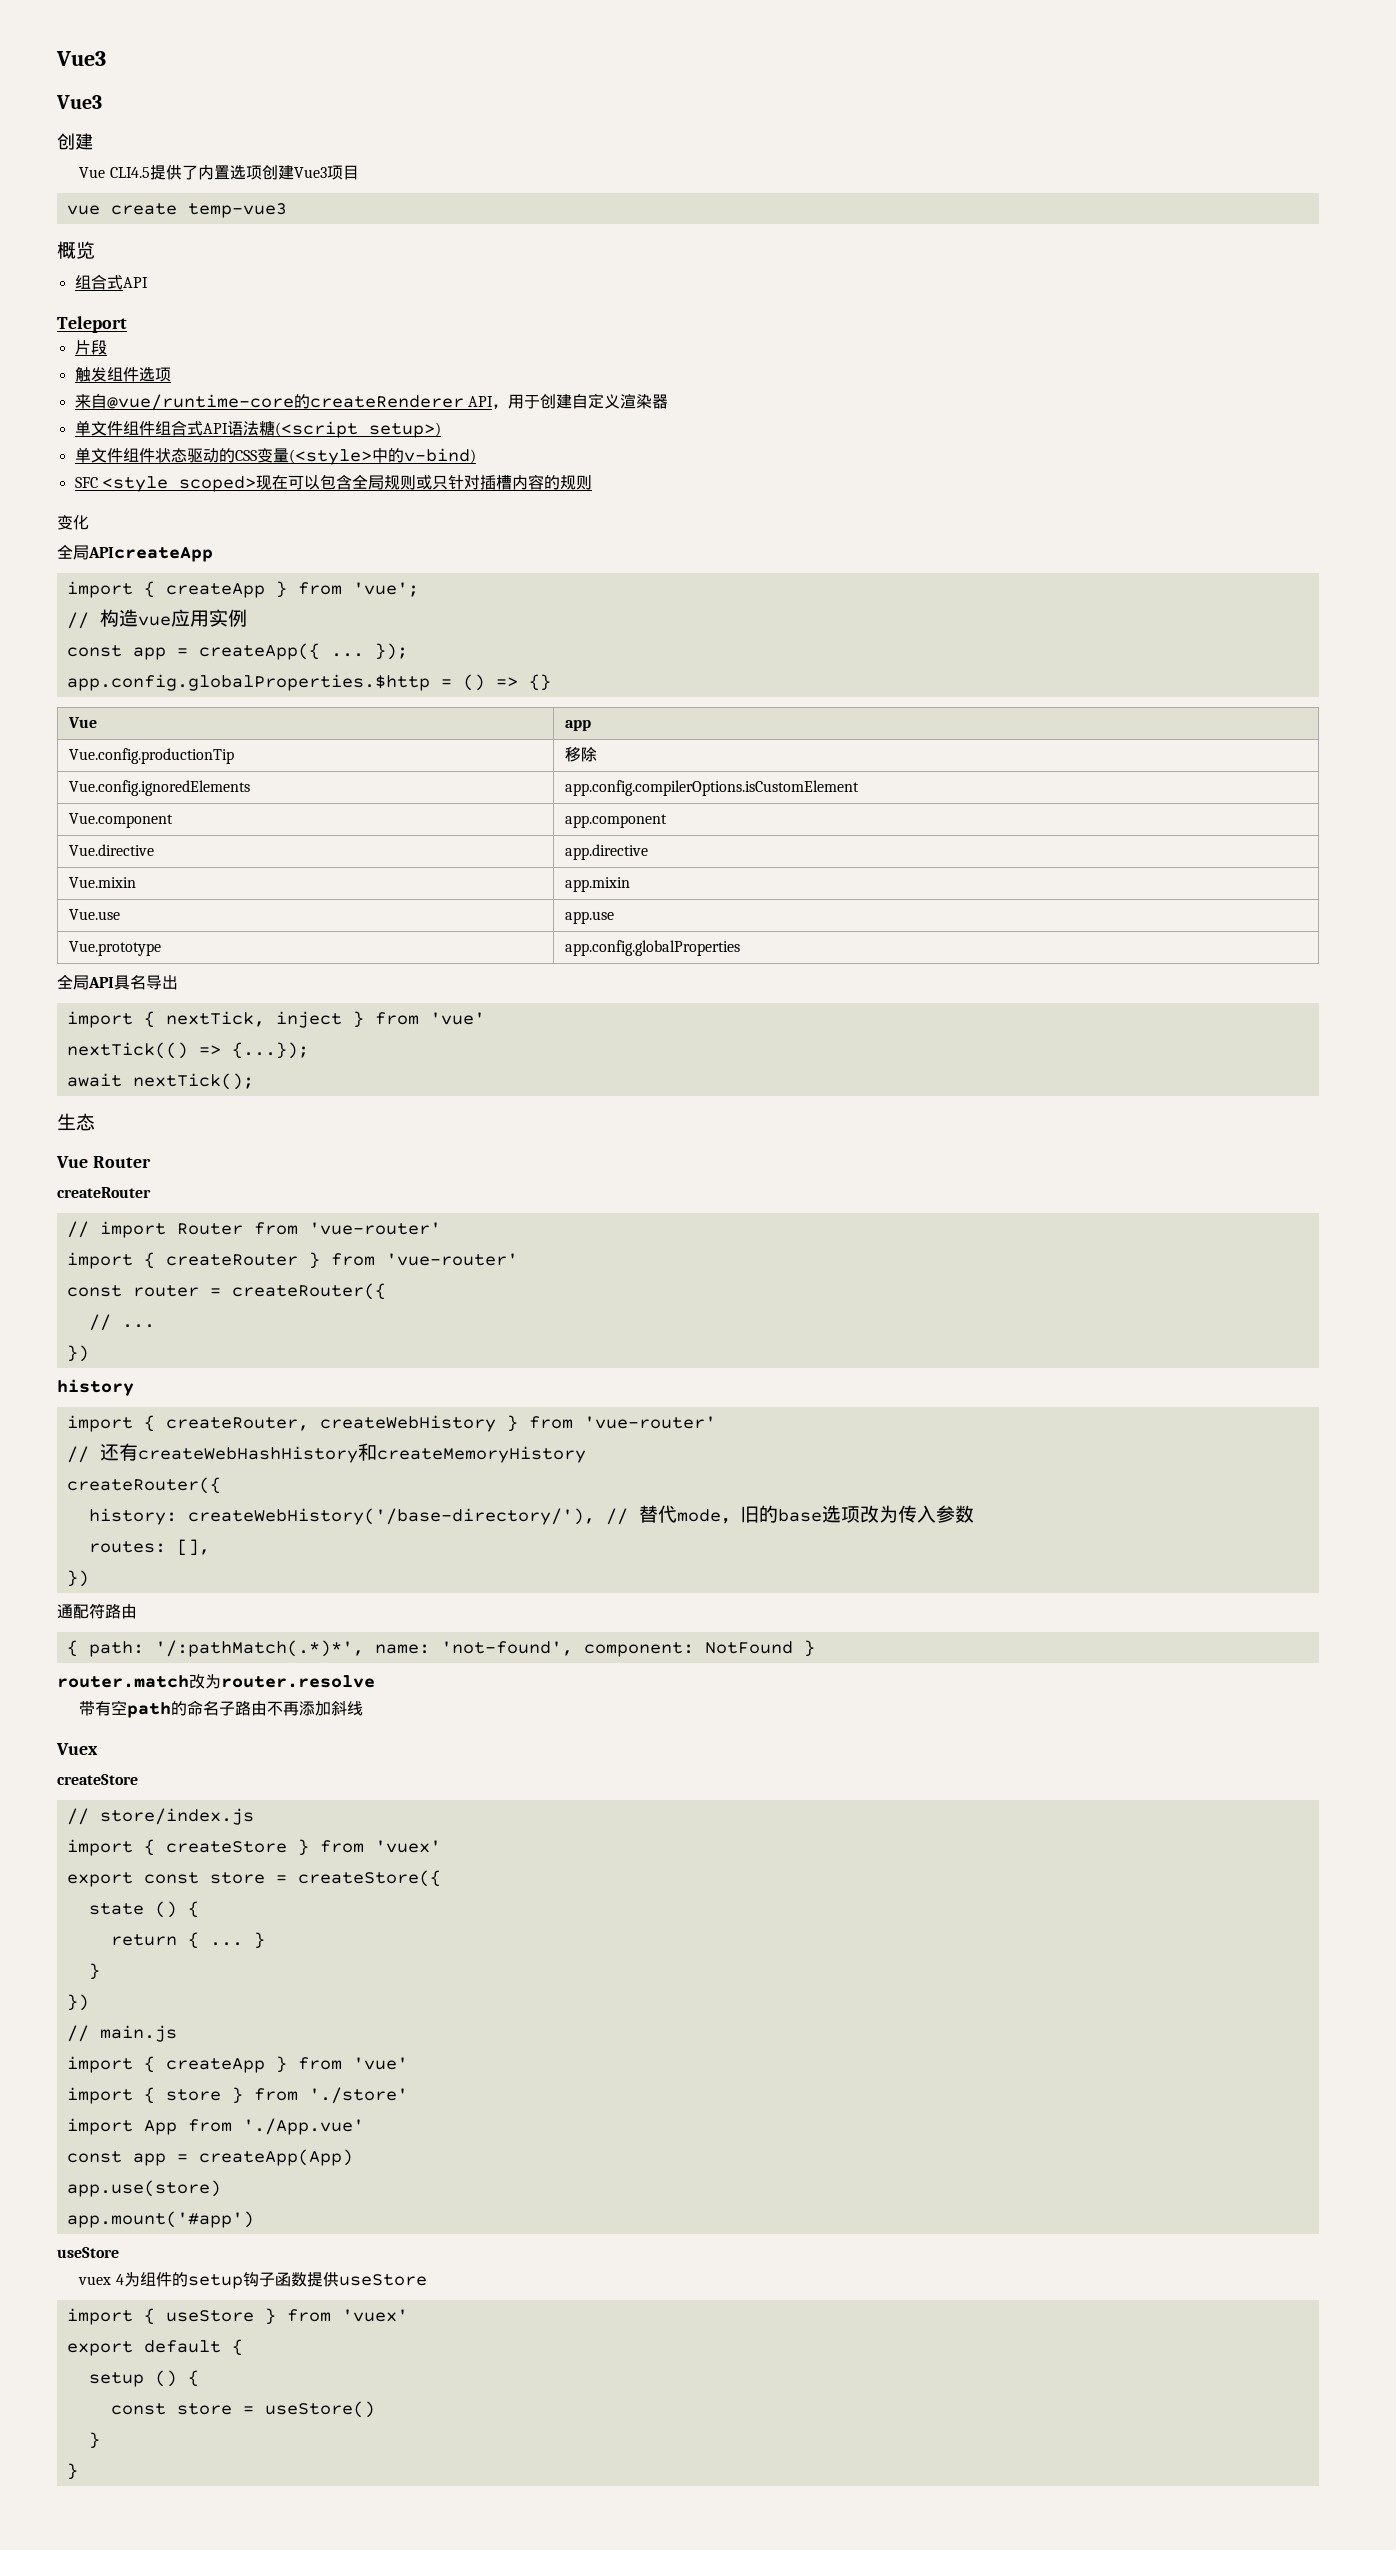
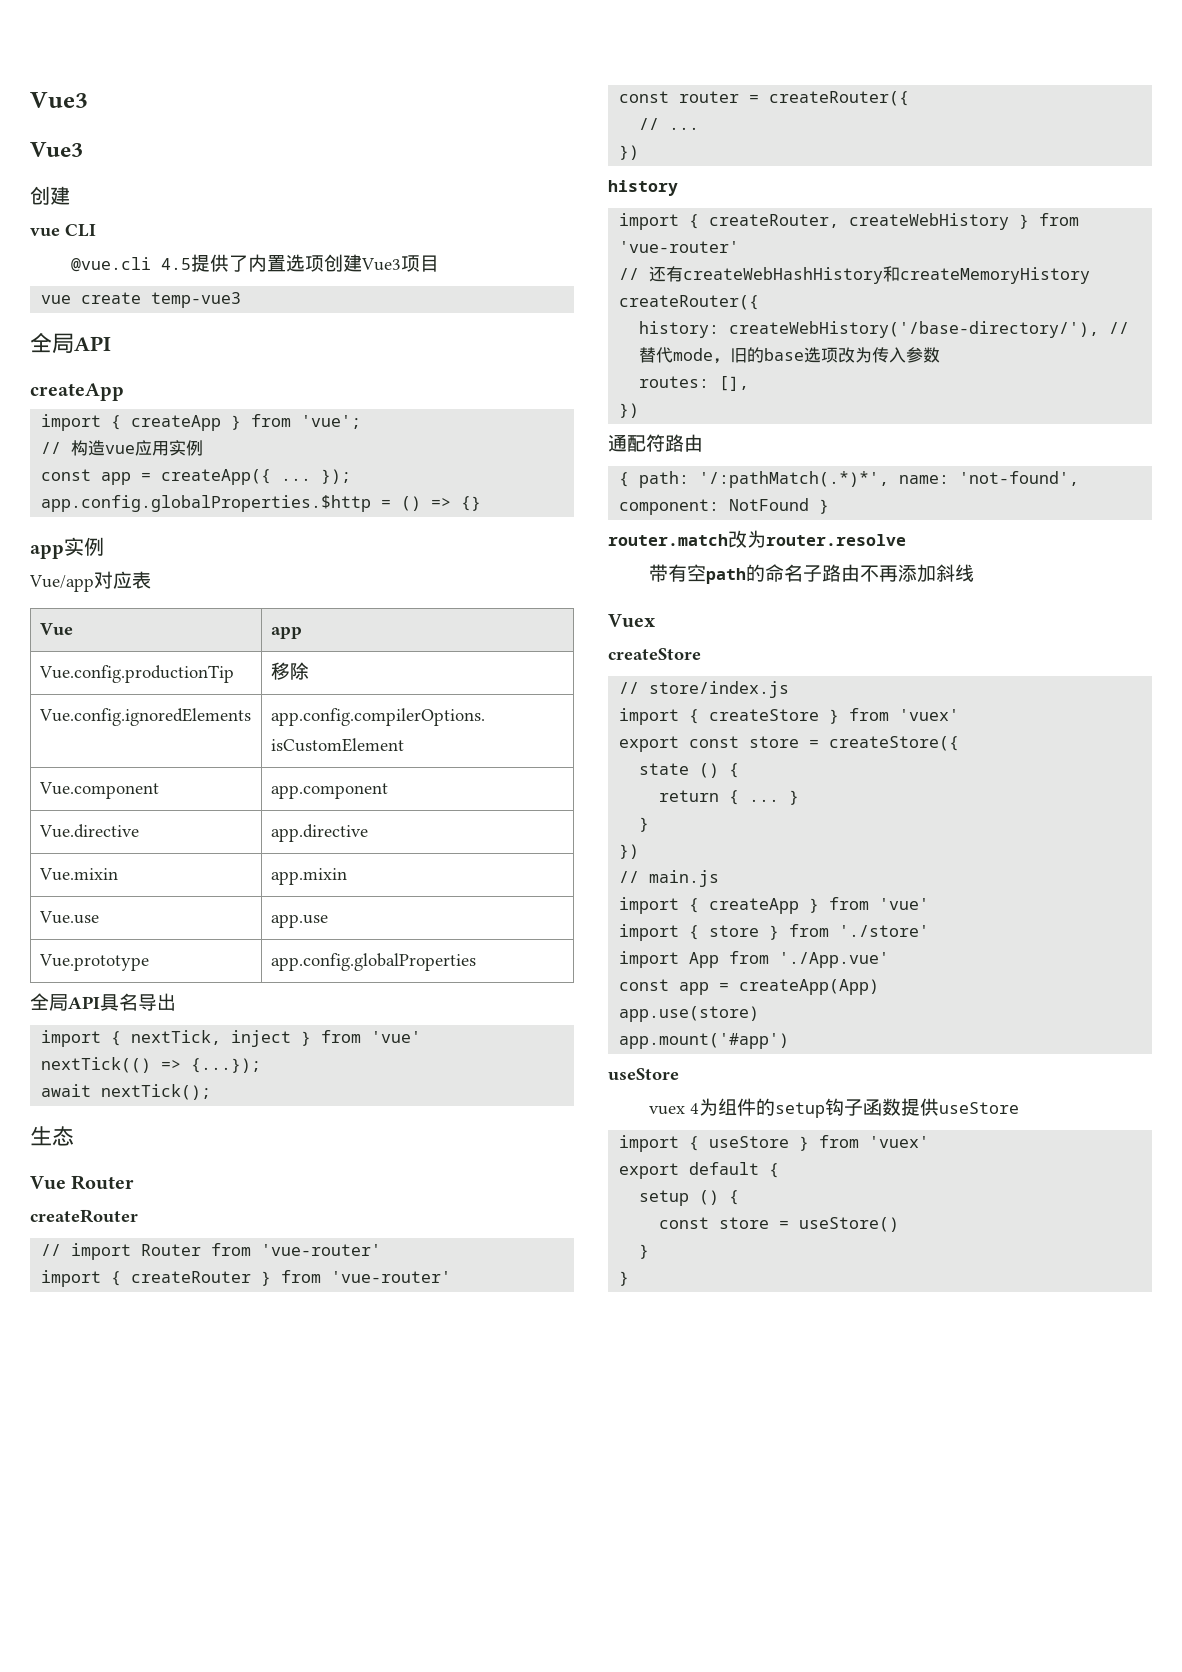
[79,167,150,178] Vue CLI4.5 -> [30,224,96,237] [70,257,191,272] vue CLI // @vue.cli 4.5
[57,241,95,259] [74,274,123,290] 概览 // 组合式 -> [30,333,74,354] 全局
[57,316,127,333] [74,340,107,355] [74,367,171,382] [74,393,668,411] [74,420,441,438] [74,447,476,465] [74,474,592,492] [57,515,89,530] [57,544,213,562] Teleport // 片段 // 触发组件选项 // 来自@vue/runtime-core的createRenderer API，用于创建自定义渲染器 // 单文件组件组合式API语法糖(<script setup>) // 单文件组件状态驱动的CSS变量(<style>中的v-bind) // SFC <style scoped>现在可以包含全局规则或只针对插槽内容的规则 // 变化 // 全局APIcreateApp -> [30,383,124,401] createApp
(551, 682) none -> [30,537,104,559] [29,571,151,592] // app实例 // Vue/app对应表

